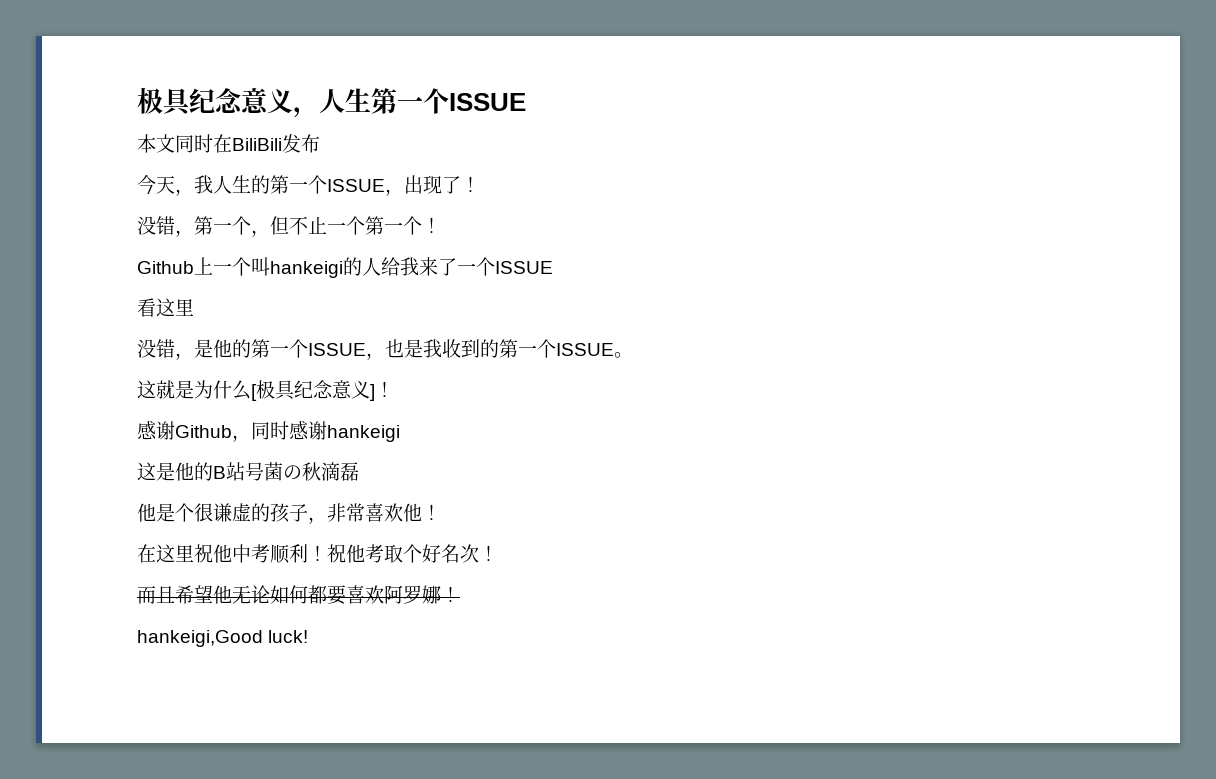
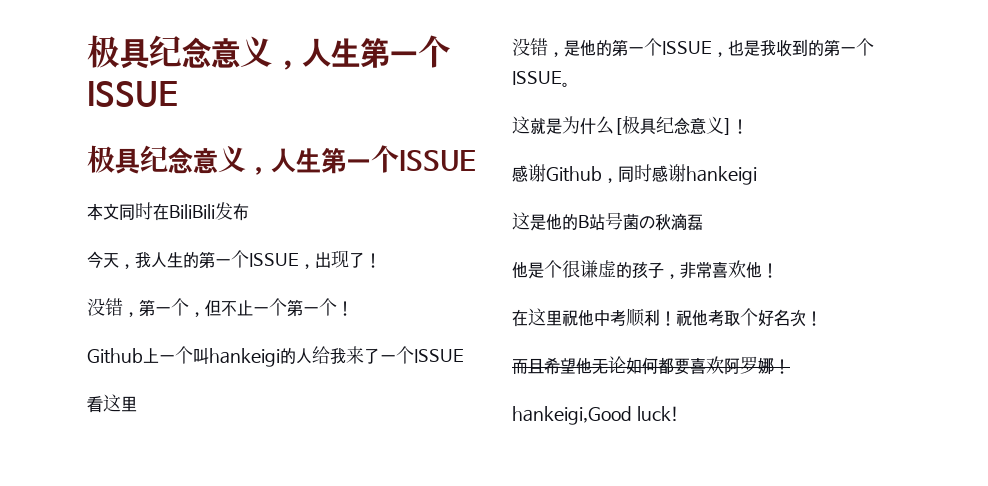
[137,87,526,118] 极具纪念意义，人生第一个ISSUE -> [87,35,451,70] [87,81,178,107] [87,145,476,175] 极具纪念意义，人生第一个ISSUE // 极具纪念意义，人生第一个ISSUE

